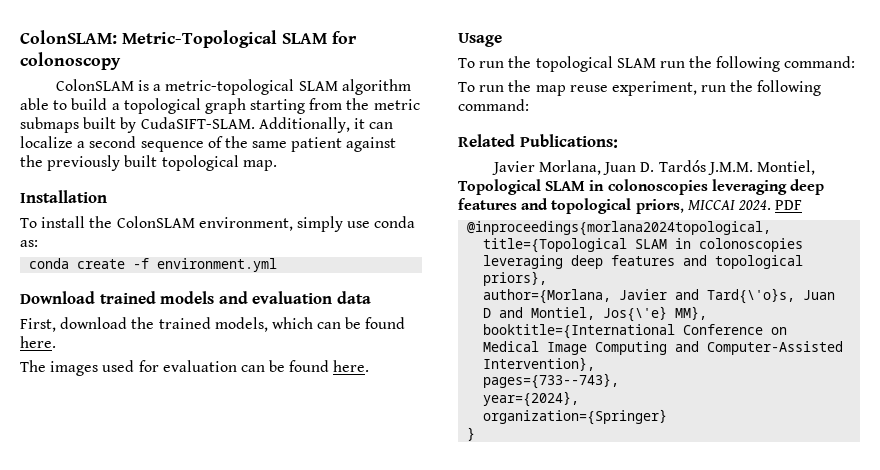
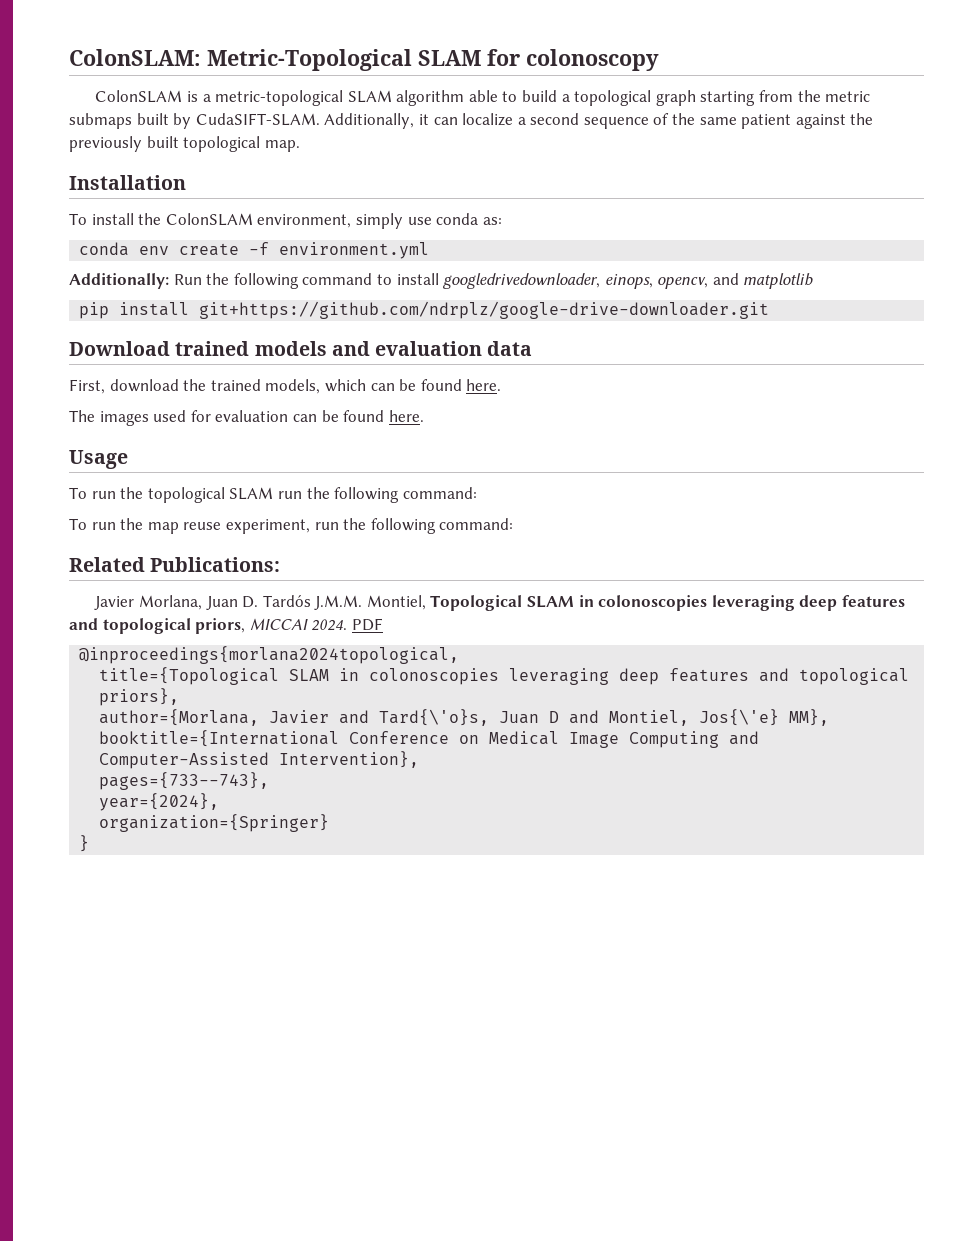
(70, 263) none -> [139,246,170,255] env
(278, 265) none -> [69,273,814,289] [79,301,770,319] // Additionally: Run the following command to install googledrivedownloader, einops, opencv, and matplotlib // pip install git+https://github.com/ndrplz/google-drive-downloader.git

